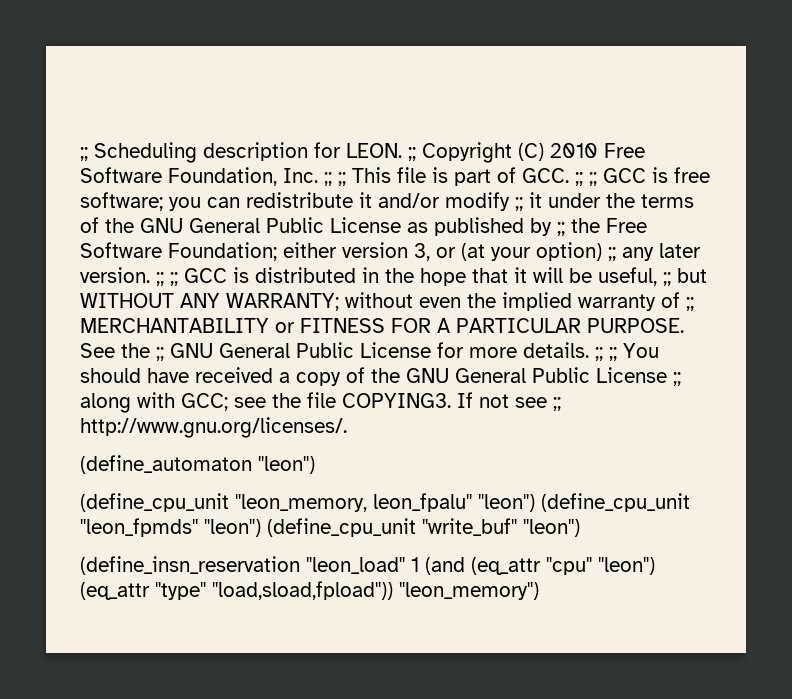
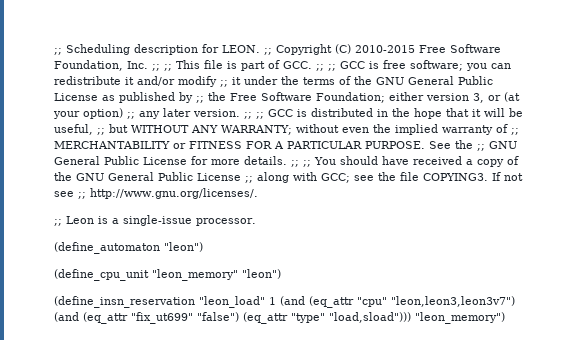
[550,143,598,158] 2010 -> [355,45,415,53] 2010-2015
[80,455,315,474] [80,493,690,512] [80,518,517,537] (define_automaton "leon") // (define_cpu_unit "leon_memory, leon_fpalu" "leon") (define_cpu_unit "leon_fpmds" "leon") (define_cpu_unit "write_buf" -> [54,215,256,226] [54,242,203,254] [54,269,238,281] ;; Leon is a single-issue processor. // (define_automaton "leon") // (define_cpu_unit "leon_memory"
[598,557,655,575] "leon") -> [391,296,515,307] [54,312,239,324] "leon,leon3,leon3v7") (and (eq_attr "fix_ut699" "false")
[212,581,393,600] "load,sload,fpload")) -> [329,312,411,323] "load,sload")))

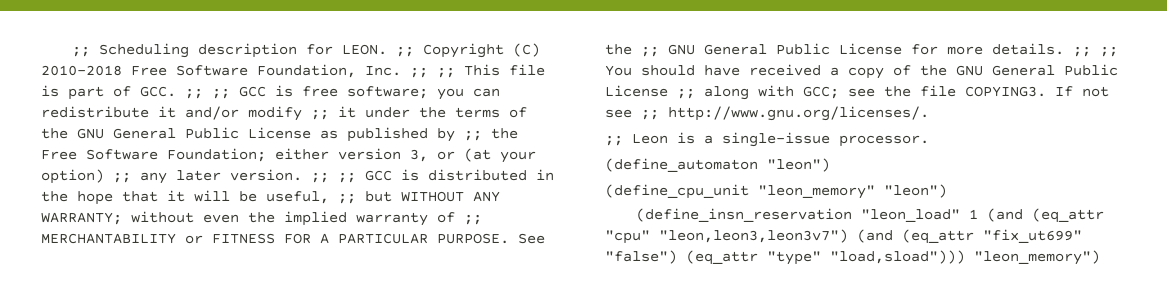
[355,45,415,53] 2010-2015 -> [41,65,122,76] 2010-2018

